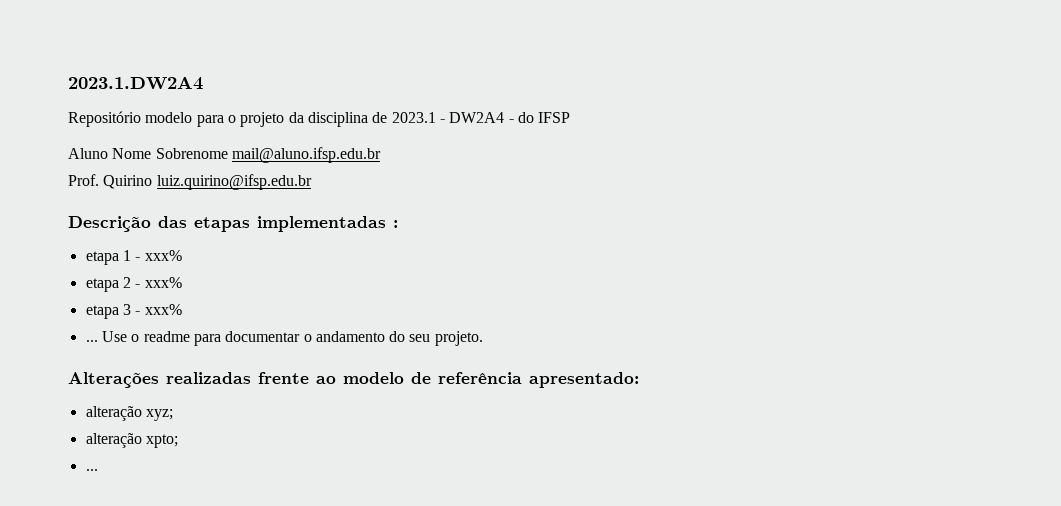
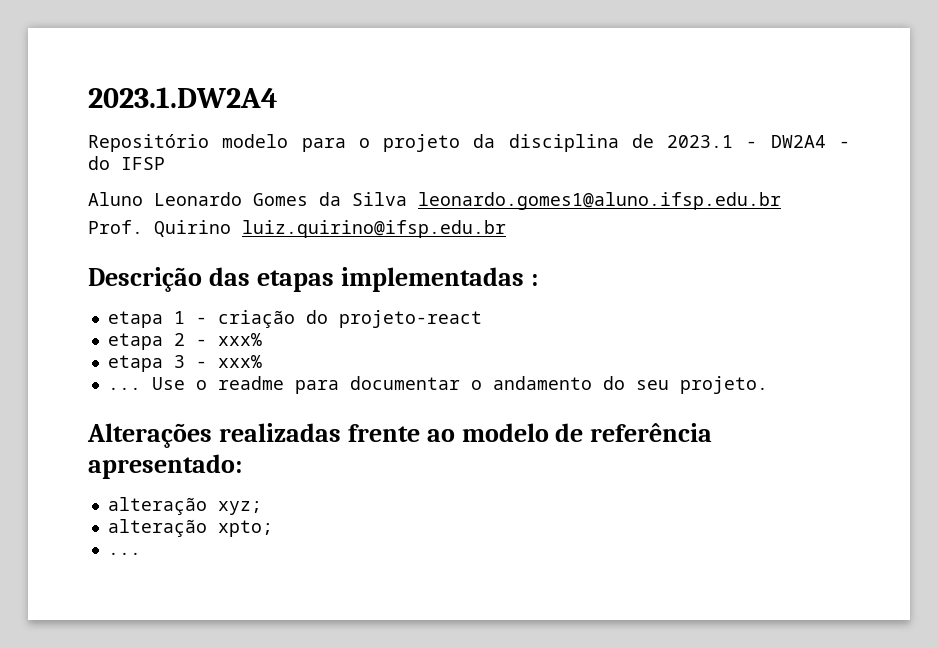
[112,147,381,163] Nome Sobrenome mail@aluno.ifsp.edu.br -> [154,192,781,210] Leonardo Gomes da Silva leonardo.gomes1@aluno.ifsp.edu.br
[144,250,182,261] xxx% -> [217,310,482,328] criação do projeto-react

